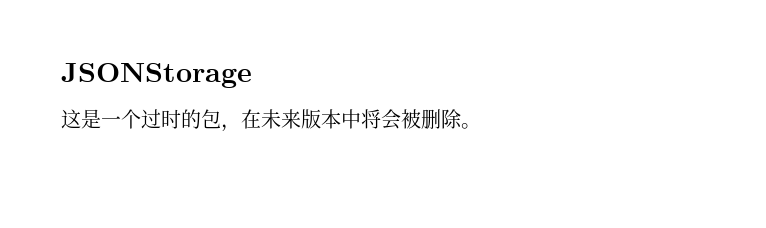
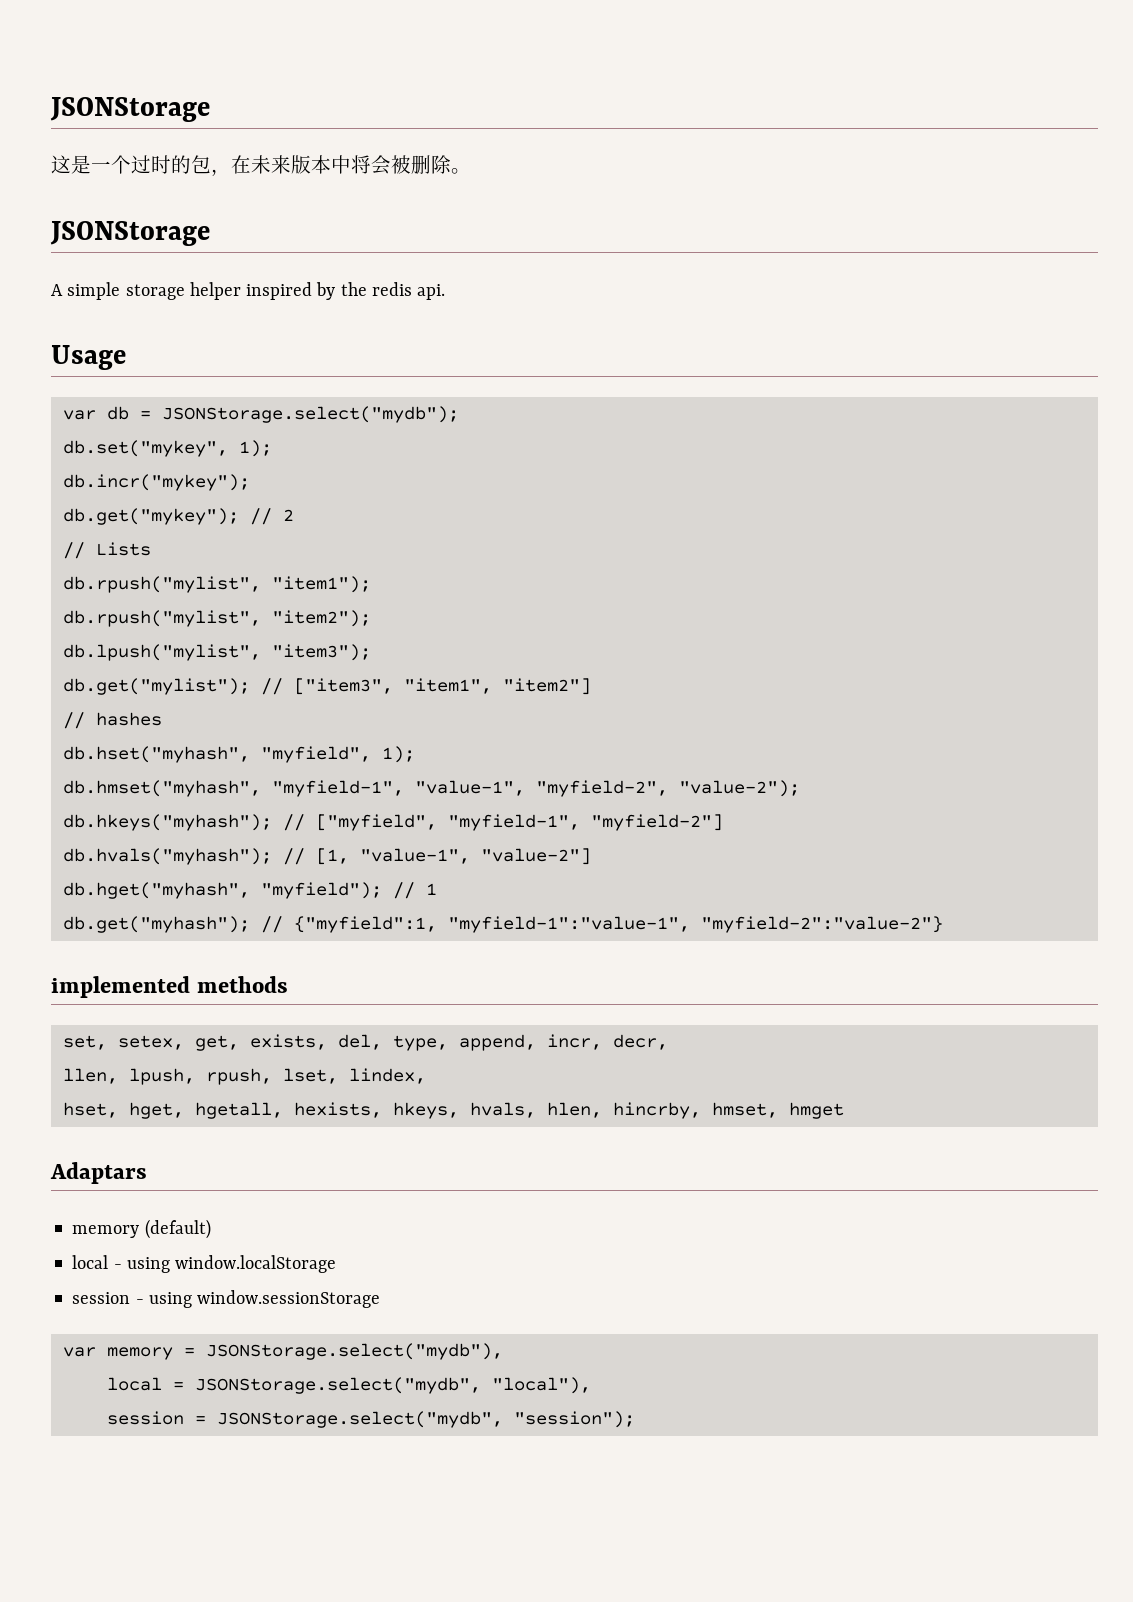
(481, 126) none -> [50,221,210,246] [51,282,446,300] [51,345,126,370] [62,406,459,423] [62,440,272,457] [62,474,250,491] [62,508,294,525] [62,542,151,559] [62,576,371,593] [62,610,371,627] [62,644,371,661] [62,678,591,695] [62,712,162,729] [62,746,415,763] [62,780,800,797] [62,814,723,831] [62,848,591,865] [62,882,437,899] [62,916,943,933] [51,976,289,998] [62,1034,668,1051] [62,1068,426,1085] [62,1102,844,1119] [50,1162,147,1184] [72,1219,211,1239] [72,1255,337,1273] [72,1290,381,1308] [62,1343,503,1360] [106,1377,591,1394] [106,1411,635,1428] // JSONStorage // A simple storage helper inspired by the redis api. // Usage // var db = JSONStorage.select("mydb"); // db.set("mykey", 1); // db.incr("mykey"); // db.get("mykey"); // 2 // // Lists // db.rpush("mylist", "item1"); // db.rpush("mylist", "item2"); // db.lpush("mylist", "item3"); // db.get("mylist"); // ["item3", "item1", "item2"] // // hashes // db.hset("myhash", "myfield", 1); // db.hmset("myhash", "myfield-1", "value-1", "myfield-2", "value-2"); // db.hkeys("myhash"); // ["myfield", "myfield-1", "myfield-2"] // db.hvals("myhash"); // [1, "value-1", "value-2"] // db.hget("myhash", "myfield"); // 1 // db.get("myhash"); // {"myfield":1, "myfield-1":"value-1", "myfield-2":"value-2"} // implemented methods // set, setex, get, exists, del, type, append, incr, decr, // llen, lpush, rpush, lset, lindex, // hset, hget, hgetall, hexists, hkeys, hvals, hlen, hincrby, hmset, hmget // Adaptars // memory (default) // local - using window.localStorage // session - using window.sessionStorage // var memory = JSONStorage.select("mydb"), // local = JSONStorage.select("mydb", "local"), // session = JSONStorage.select("mydb", "session");

